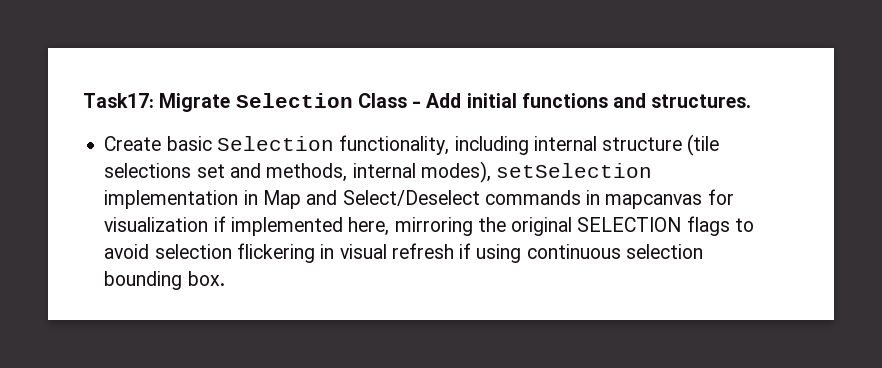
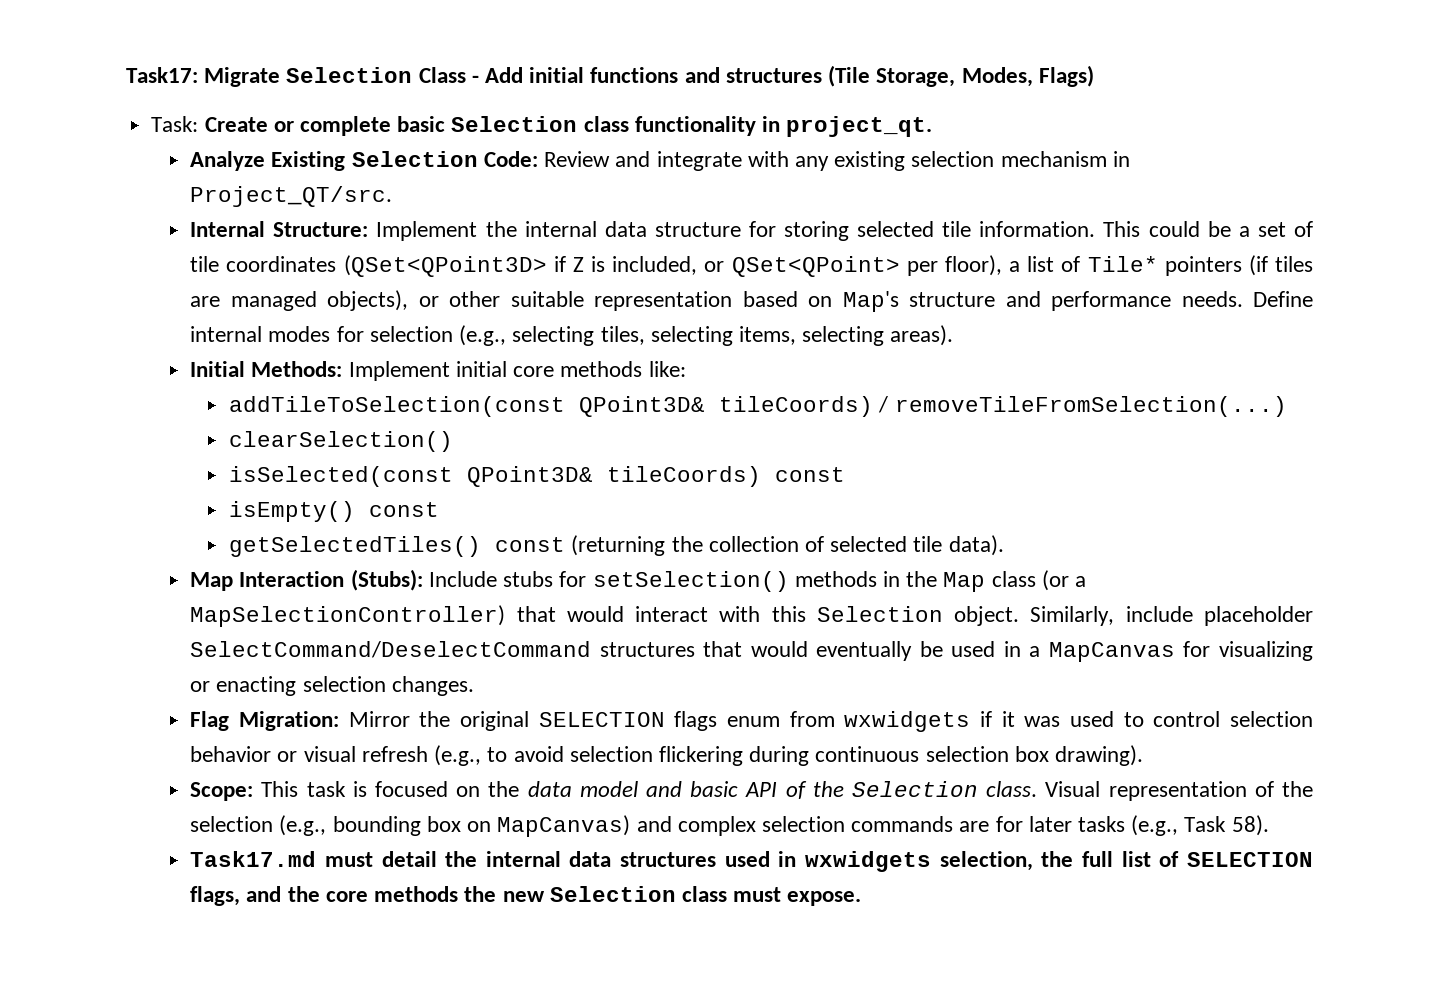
[651,94,752,108] [104,134,720,156] [104,161,653,183] [104,189,734,209] [104,216,754,236] [104,243,703,263] [104,271,225,290] structures. // Create basic Selection functionality, including internal structure (tile selections set and methods, internal modes), setSelection implementation in Map and Select/Deselect commands in mapcanvas for visualization if implemented here, mirroring the original SELECTION flags to avoid selection flickering in visual refresh if using continuous selection bounding box. -> [725,65,1094,87] [151,116,933,137] [190,151,1130,171] [190,186,393,207] [190,221,1313,241] [190,255,1313,277] [190,290,1313,312] [190,325,954,346] [190,361,686,381] [229,396,1287,417] [229,431,454,452] [229,466,846,487] [229,501,440,522] [229,535,1004,557] [190,569,1086,592] [190,605,1313,627] [190,641,1313,662] [190,676,474,696] [190,711,1313,732] [190,745,1143,766] [190,781,1313,801] [190,815,1269,837] [190,851,1313,872] [190,886,862,906] structures (Tile Storage, Modes, Flags) // Task: Create or complete basic Selection class functionality in project_qt. // Analyze Existing Selection Code: Review and integrate with any existing selection mechanism in Project_QT/src. // Internal Structure: Implement the internal data structure for storing selected tile information. This could be a set of tile coordinates (QSet<QPoint3D> if Z is included, or QSet<QPoint> per floor), a list of Tile* pointers (if tiles are managed objects), or other suitable representation based on Map's structure and performance needs. Define internal modes for selection (e.g., selecting tiles, selecting items, selecting areas). // Initial Methods: Implement initial core methods like: // addTileToSelection(const QPoint3D& tileCoords) / removeTileFromSelection(...) // clearSelection() // isSelected(const QPoint3D& tileCoords) const // isEmpty() const // getSelectedTiles() const (returning the collection of selected tile data). // Map Interaction (Stubs): Include stubs for setSelection() methods in the Map class (or a MapSelectionController) that would interact with this Selection object. Similarly, include placeholder SelectCommand/DeselectCommand structures that would eventually be used in a MapCanvas for visualizing or enacting selection changes. // Flag Migration: Mirror the original SELECTION flags enum from wxwidgets if it was used to control selection behavior or visual refresh (e.g., to avoid selection flickering during continuous selection box drawing). // Scope: This task is focused on the data model and basic API of the Selection class. Visual representation of the selection (e.g., bounding box on MapCanvas) and complex selection commands are for later tasks (e.g., Task 58). // Task17.md must detail the internal data structures used in wxwidgets selection, the full list of SELECTION flags, and the core methods the new Selection class must expose.

